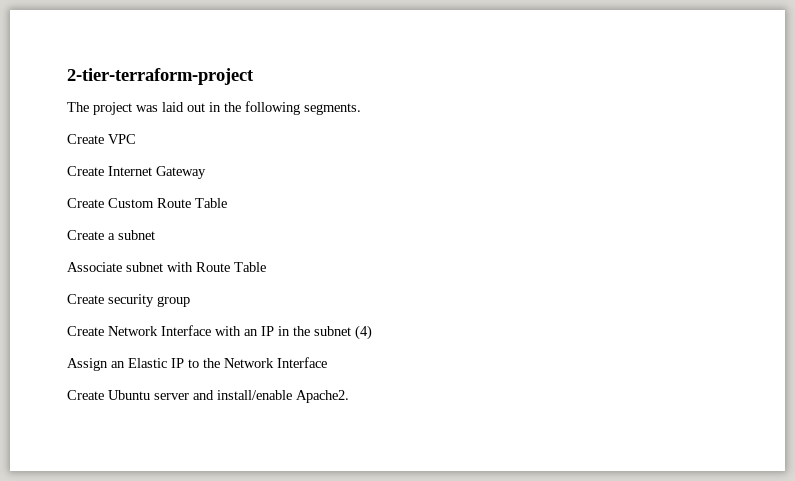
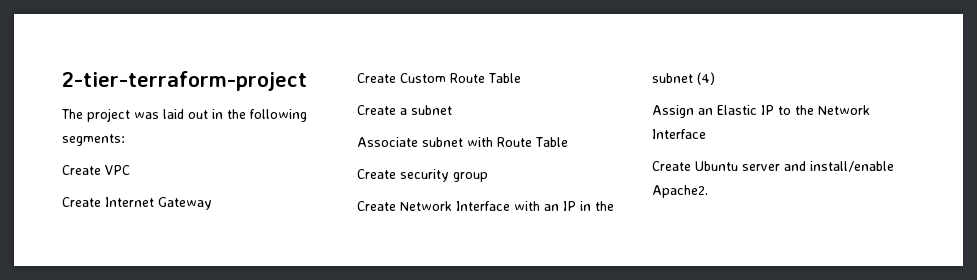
[304,103,361,115] segments. -> [62,134,125,146] segments:

